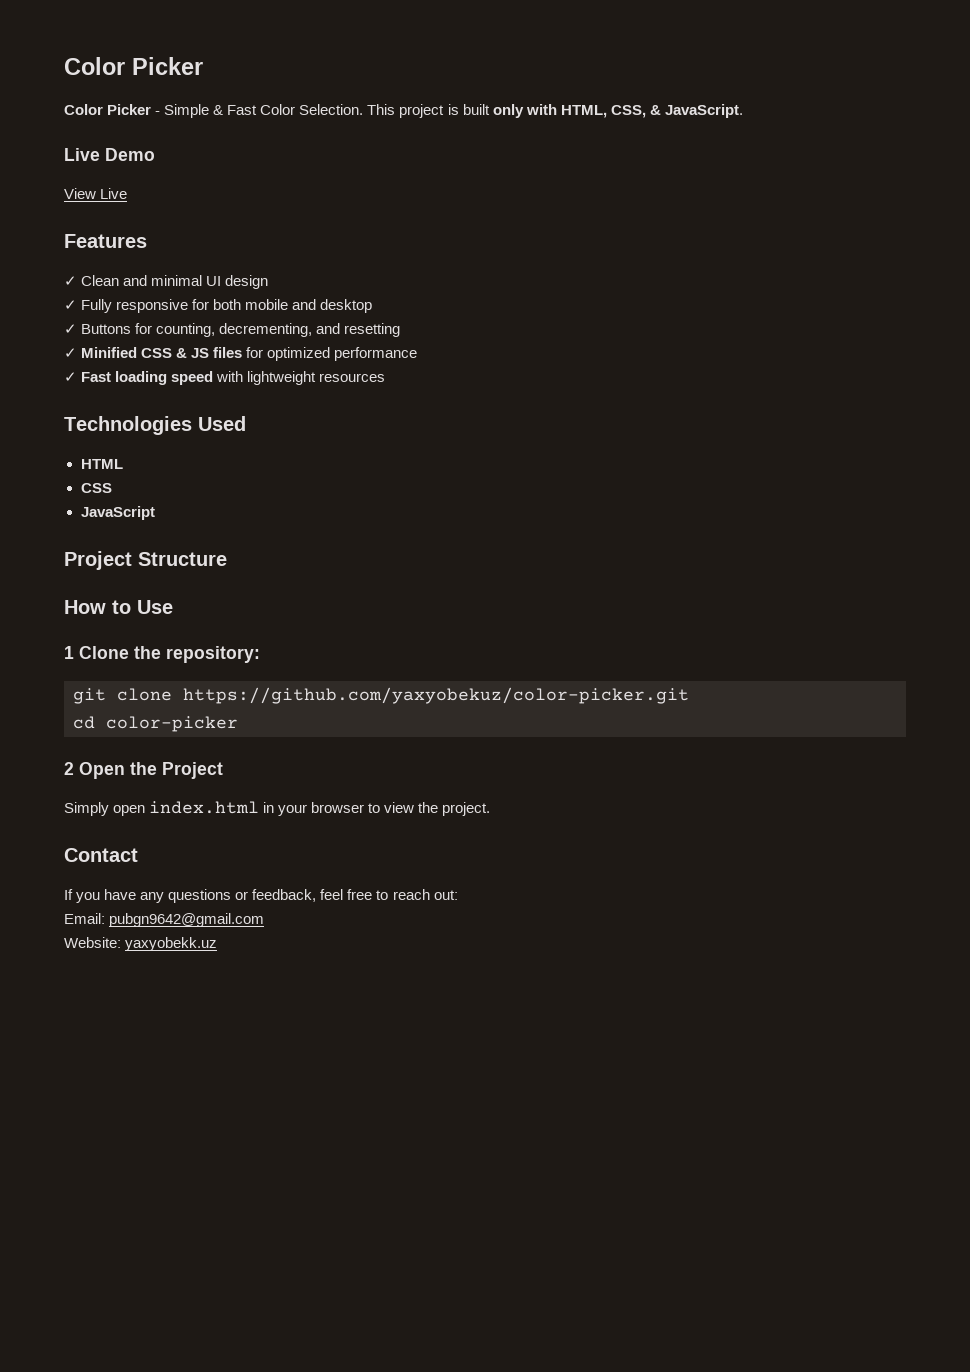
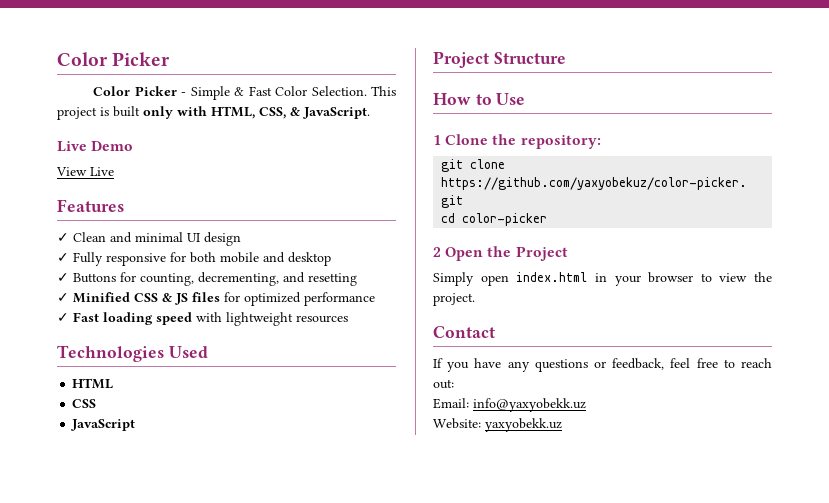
[109,913,265,927] pubgn9642@gmail.com -> [473,398,586,412] info@yaxyobekk.uz

